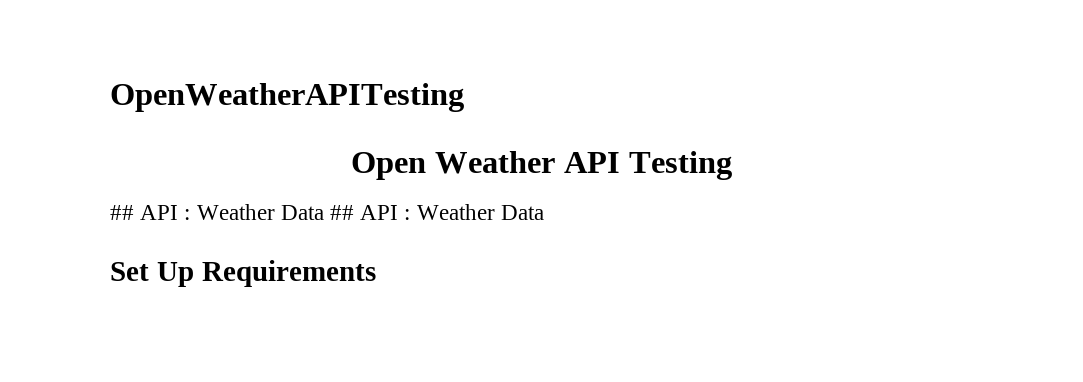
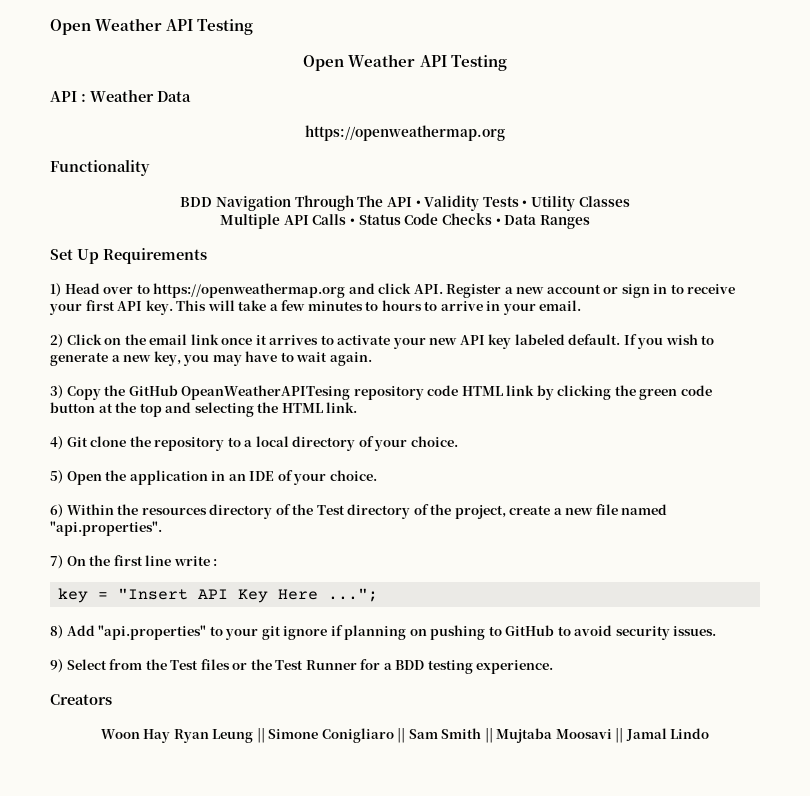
[110,83,464,112] [351,151,732,180] [110,204,544,220] [110,260,376,287] OpenWeatherAPITesting // Open Weather API Testing // ## API : Weather Data ## API : Weather Data // Set Up Requirements -> [50,18,254,35] [303,54,507,71] [50,90,191,102] [305,125,505,141] [50,160,150,176] [180,195,630,211] [220,213,590,229] [50,248,207,264] [50,283,736,298] [49,300,582,315] [50,334,715,349] [50,351,372,366] [50,385,712,400] [50,402,358,417] [50,436,458,451] [50,470,377,485] [50,504,668,519] [50,521,162,536] [50,555,218,569] [57,588,378,603] [50,625,717,640] [50,659,554,674] [50,694,112,705] [100,728,710,743] Open Weather API Testing // Open Weather API Testing // API : Weather Data // https://openweathermap.org // Functionality // BDD Navigation Through The API • Validity Tests • Utility Classes // Multiple API Calls • Status Code Checks • Data Ranges // Set Up Requirements // 1) Head over to https://openweathermap.org and click API. Register a new account or sign in to receive your first API key. This will take a few minutes to hours to arrive in your email. // 2) Click on the email link once it arrives to activate your new API key labeled default. If you wish to generate a new key, you may have to wait again. // 3) Copy the GitHub OpeanWeatherAPITesing repository code HTML link by clicking the green code button at the top and selecting the HTML link. // 4) Git clone the repository to a local directory of your choice. // 5) Open the application in an IDE of your choice. // 6) Within the resources directory of the Test directory of the project, create a new file named "api.properties". // 7) On the first line write : // key = "Insert API Key Here ..."; // 8) Add "api.properties" to your git ignore if planning on pushing to GitHub to avoid security issues. // 9) Select from the Test files or the Test Runner for a BDD testing experience. // Creators // Woon Hay Ryan Leung || Simone Conigliaro || Sam Smith || Mujtaba Moosavi || Jamal Lindo

